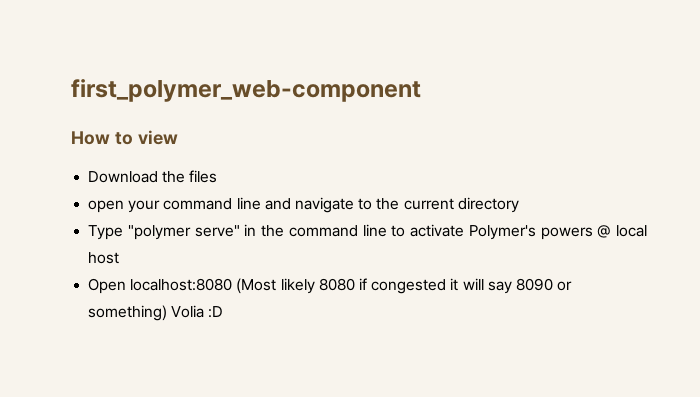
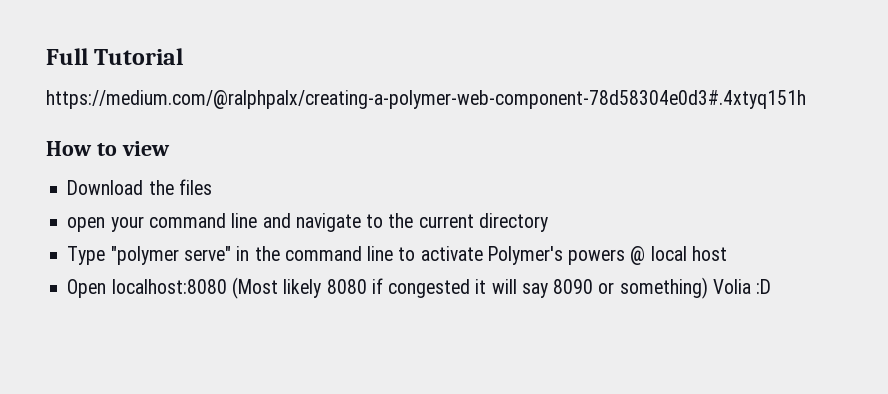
[71,79,421,102] first_polymer_web-component -> [46,48,184,65] [46,90,806,109] Full Tutorial // https://medium.com/@ralphpalx/creating-a-polymer-web-component-78d58304e0d3#.4xtyq151h

